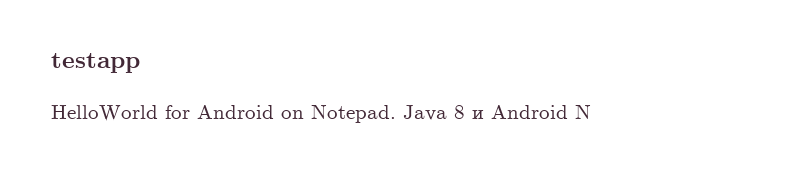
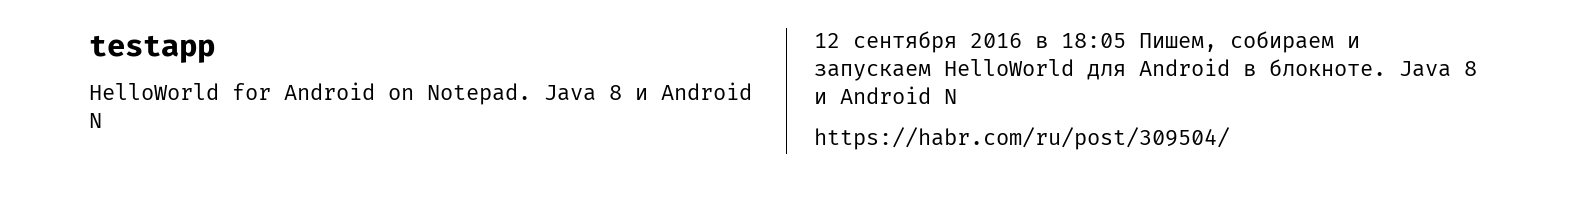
(591, 111) none -> [814,31,1360,53] [814,58,1477,81] [814,86,957,104] [814,127,1230,150] // 12 сентября 2016 в 18:05 Пишем, собираем и запускаем HelloWorld для Android в блокноте. Java 8 и Android N // https://habr.com/ru/post/309504/

